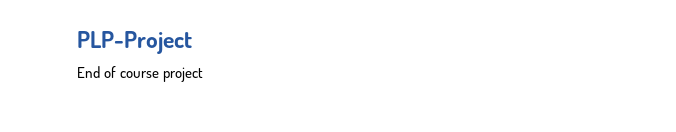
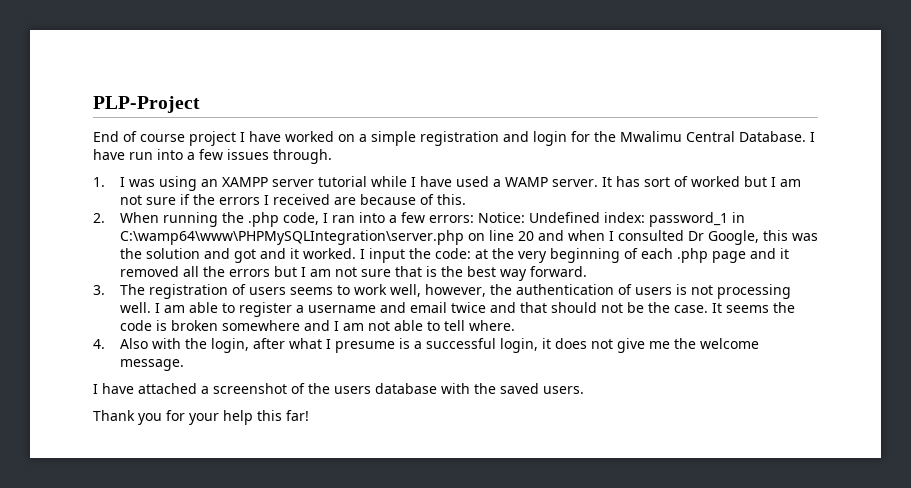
(204, 74) none -> [240,131,815,146] [93,149,332,164] [93,176,801,191] [119,194,466,205] [93,212,745,227] [119,230,818,245] [119,248,789,263] [119,266,587,281] [93,284,791,299] [119,302,795,317] [119,320,515,331] [93,338,759,353] [119,359,184,371] [93,383,584,394] [93,410,309,425] I have worked on a simple registration and login for the Mwalimu Central Database. I have run into a few issues through. // 1. I was using an XAMPP server tutorial while I have used a WAMP server. It has sort of worked but I am not sure if the errors I received are because of this. // 2. When running the .php code, I ran into a few errors: Notice: Undefined index: password_1 in C:\wamp64\www\PHPMySQLIntegration\server.php on line 20 and when I consulted Dr Google, this was the solution and got and it worked. I input the code: at the very beginning of each .php page and it removed all the errors but I am not sure that is the best way forward. // 3. The registration of users seems to work well, however, the authentication of users is not processing well. I am able to register a username and email twice and that should not be the case. It seems the code is broken somewhere and I am not able to tell where. // 4. Also with the login, after what I presume is a successful login, it does not give me the welcome message. // I have attached a screenshot of the users database with the saved users. // Thank you for your help this far!

